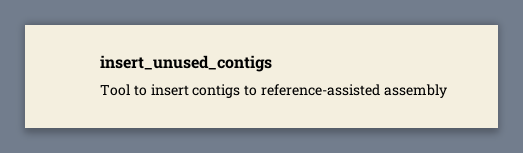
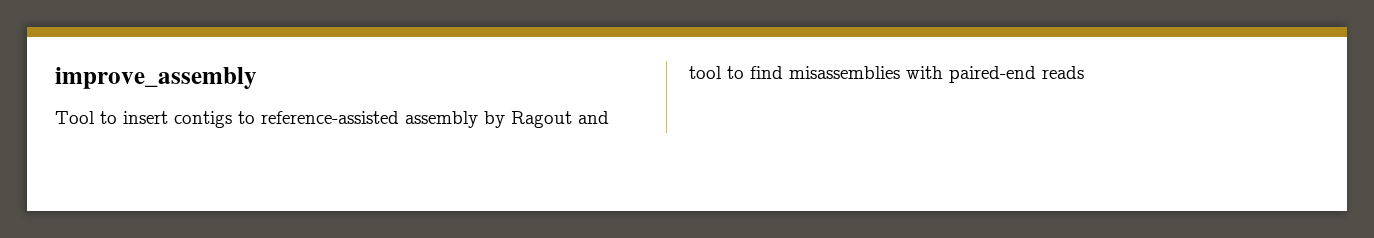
[100,55,272,72] insert_unused_contigs -> [55,67,257,89] improve_assembly
(447, 91) none -> [484,111,609,128] [689,66,1084,83] by Ragout and tool to find misassemblies with paired-end reads

